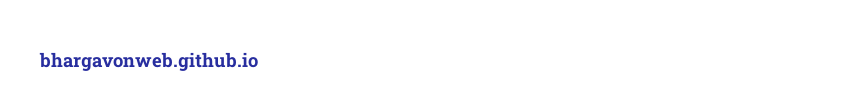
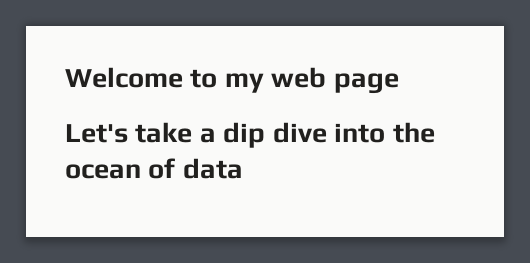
[39,52,258,71] bhargavonweb.github.io -> [65,67,399,94] [65,122,435,148] [65,158,243,179] Welcome to my web page // Let's take a dip dive into the ocean of data

